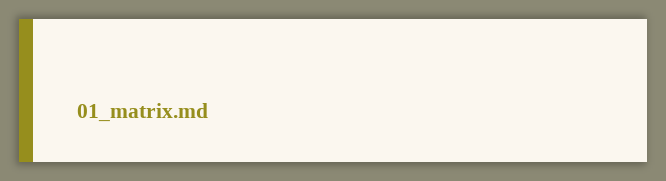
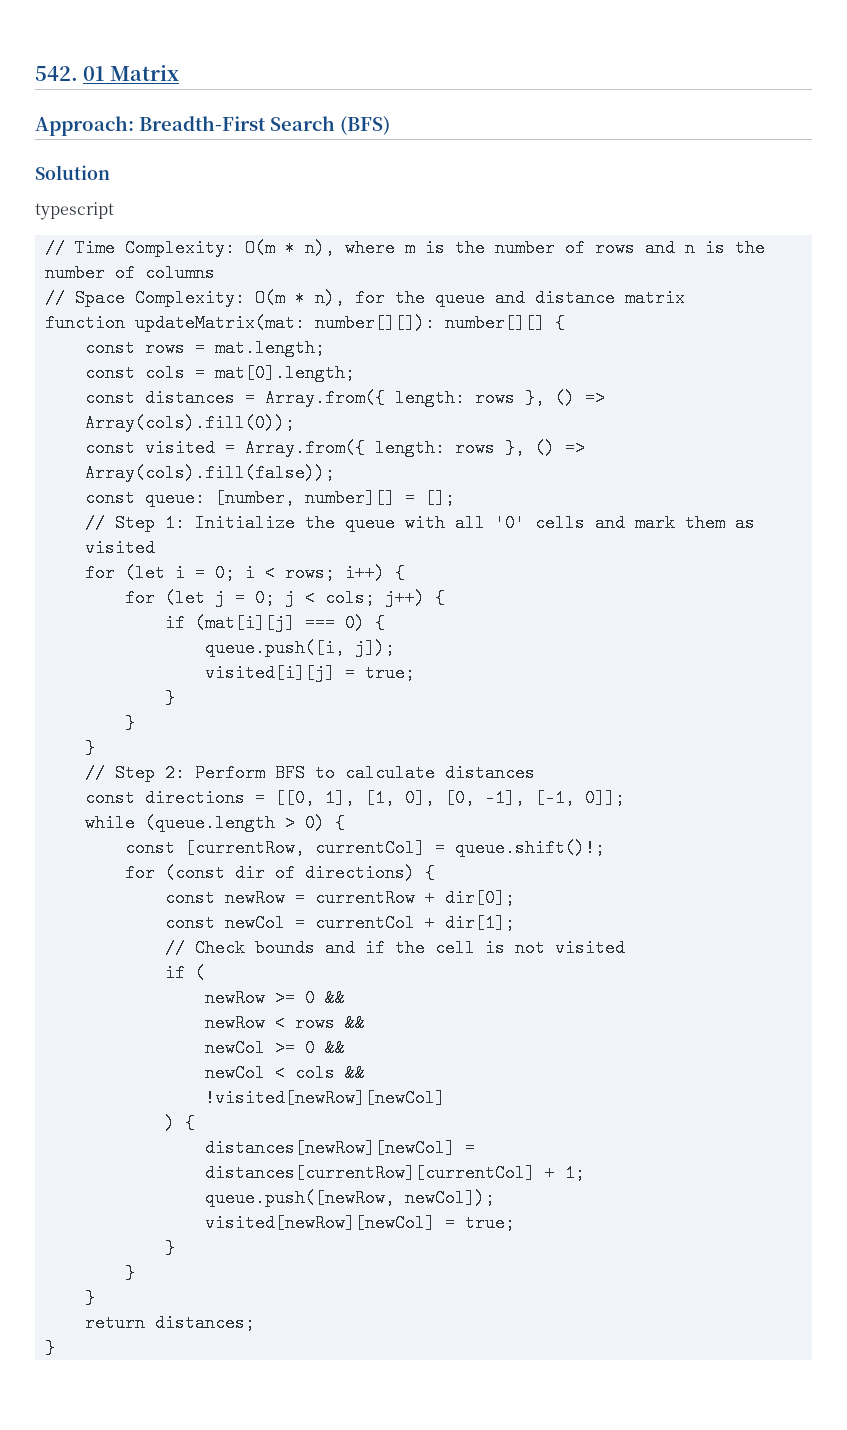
[77,103,208,122] 01_matrix.md -> [35,65,179,81] [35,116,390,136] [35,165,110,180] [35,202,114,220] [44,239,765,257] [44,264,215,282] [44,289,685,307] [44,314,565,332] [84,339,325,357] [84,364,355,382] [84,389,605,407] [84,414,295,432] [84,439,585,457] [84,464,335,482] [84,489,455,507] [84,514,755,532] [84,539,155,557] [84,564,405,582] [124,589,445,607] [164,614,385,632] [204,639,395,657] [204,664,415,682] [164,689,175,707] [124,714,135,732] [84,739,95,757] [84,764,535,782] [84,789,625,807] [84,814,345,832] [124,839,605,857] [124,864,435,882] [164,889,515,907] [164,914,515,932] [164,939,625,957] [164,964,205,982] [204,989,345,1007] [204,1014,365,1032] [204,1039,345,1057] [204,1064,365,1082] [204,1089,445,1107] [164,1114,195,1132] [204,1139,475,1157] [204,1164,585,1182] [204,1189,495,1207] [204,1214,515,1232] [164,1239,175,1257] [124,1264,135,1282] [84,1289,95,1307] [84,1314,255,1332] [44,1339,55,1357] 542. 01 Matrix // Approach: Breadth-First Search (BFS) // Solution // typescript // // Time Complexity: O(m * n), where m is the number of rows and n is the number of columns // // Space Complexity: O(m * n), for the queue and distance matrix // function updateMatrix(mat: number[][]): number[][] { // const rows = mat.length; // const cols = mat[0].length; // const distances = Array.from({ length: rows }, () => Array(cols).fill(0)); // const visited = Array.from({ length: rows }, () => Array(cols).fill(false)); // const queue: [number, number][] = []; // // Step 1: Initialize the queue with all '0' cells and mark them as visited // for (let i = 0; i < rows; i++) { // for (let j = 0; j < cols; j++) { // if (mat[i][j] === 0) { // queue.push([i, j]); // visited[i][j] = true; // } // } // } // // Step 2: Perform BFS to calculate distances // const directions = [[0, 1], [1, 0], [0, -1], [-1, 0]]; // while (queue.length > 0) { // const [currentRow, currentCol] = queue.shift()!; // for (const dir of directions) { // const newRow = currentRow + dir[0]; // const newCol = currentCol + dir[1]; // // Check bounds and if the cell is not visited // if ( // newRow >= 0 && // newRow < rows && // newCol >= 0 && // newCol < cols && // !visited[newRow][newCol] // ) { // distances[newRow][newCol] = distances[currentRow][currentCol] + 1; // queue.push([newRow, newCol]); // visited[newRow][newCol] = true; // } // } // } // return distances; // }

